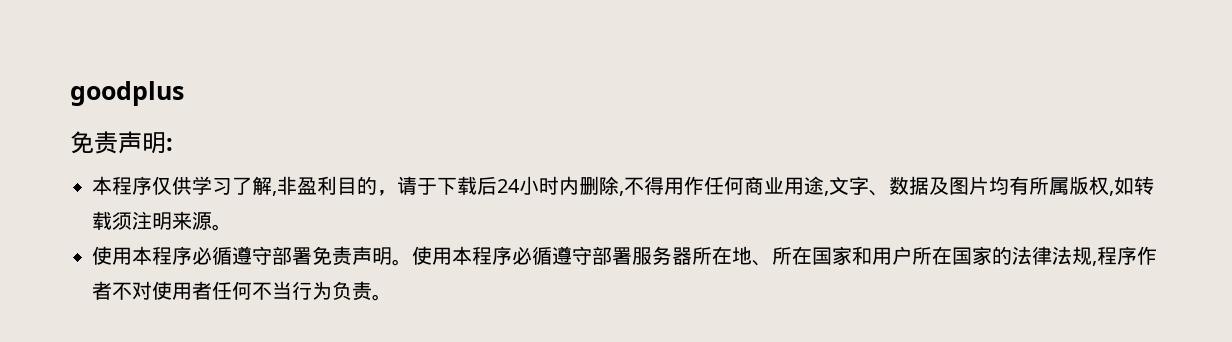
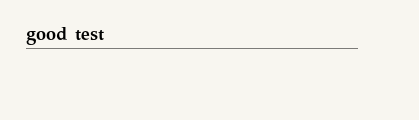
[70,81,184,106] [70,131,173,154] [92,176,1154,196] [92,211,232,231] [92,246,1157,266] [92,281,392,301] goodplus // 免责声明: // 本程序仅供学习了解,非盈利目的，请于下载后24小时内删除,不得用作任何商业用途,文字、数据及图片均有所属版权,如转载须注明来源。 // 使用本程序必循遵守部署免责声明。使用本程序必循遵守部署服务器所在地、所在国家和用户所在国家的法律法规,程序作者不对使用者任何不当行为负责。 -> [26,27,104,45] good test

